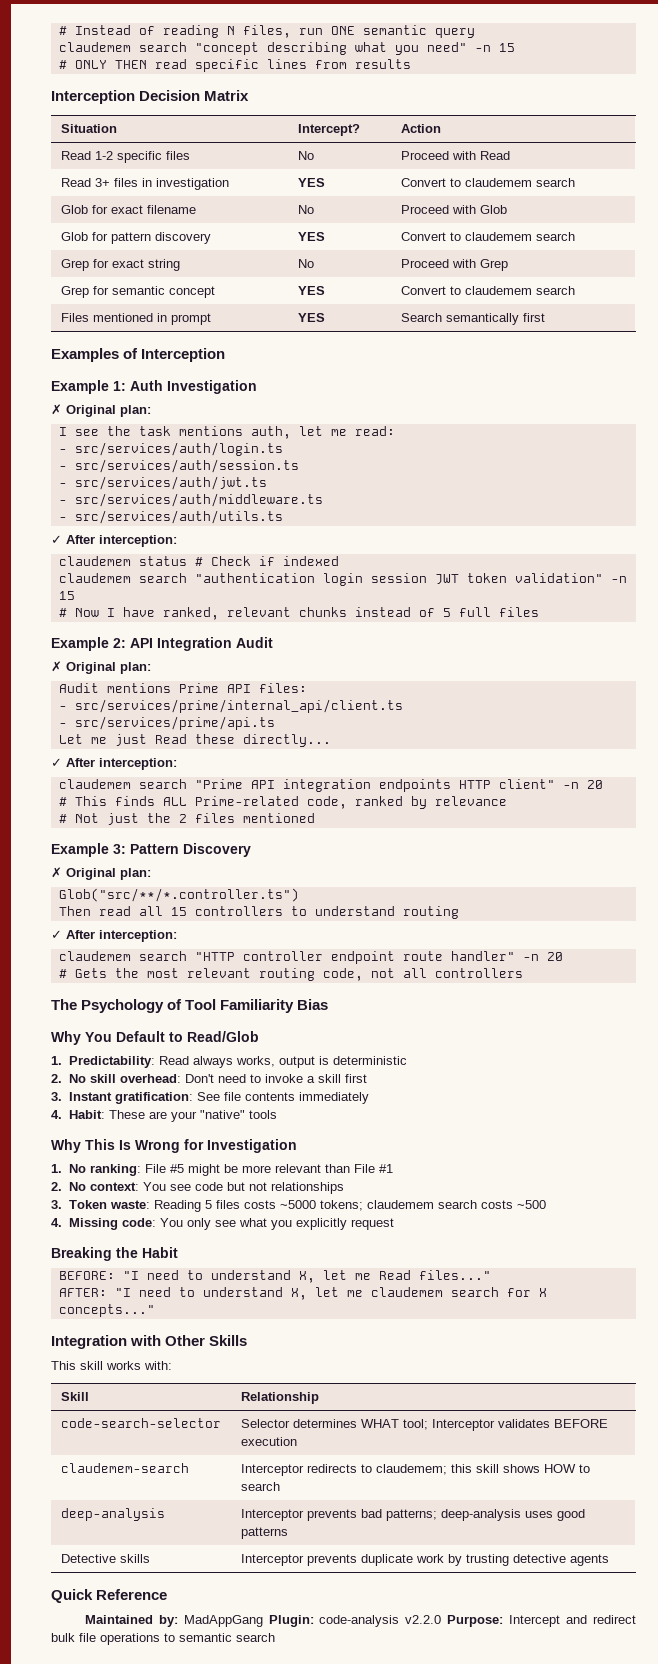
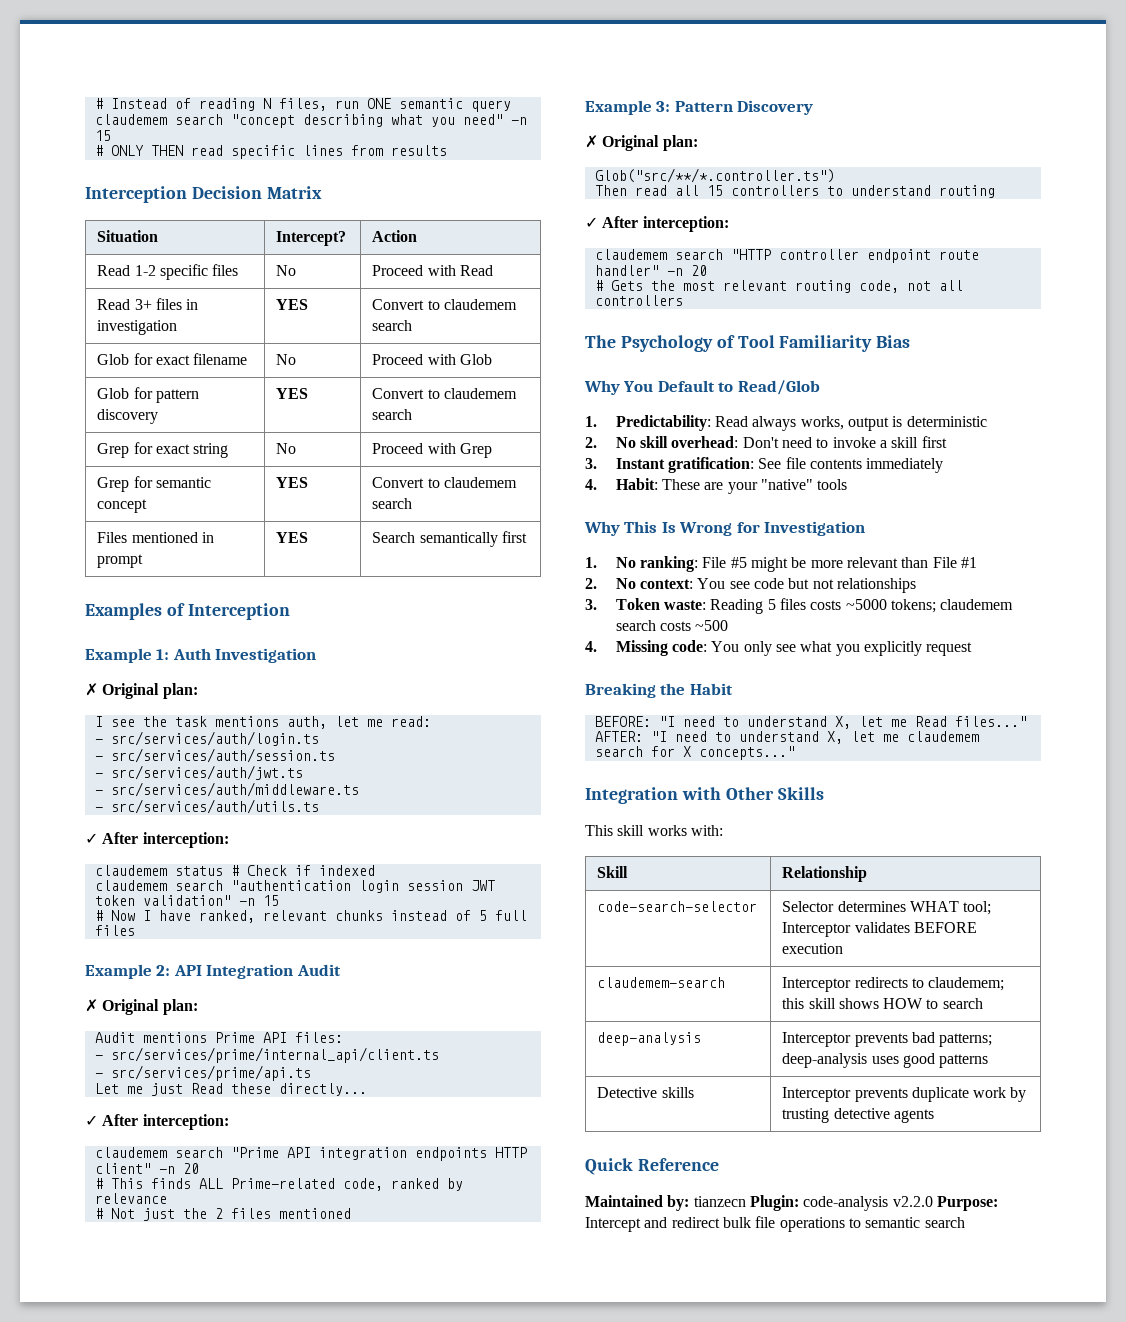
[183,1615,263,1627] MadAppGang -> [693,1196,746,1207] tianzecn

